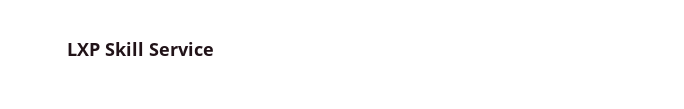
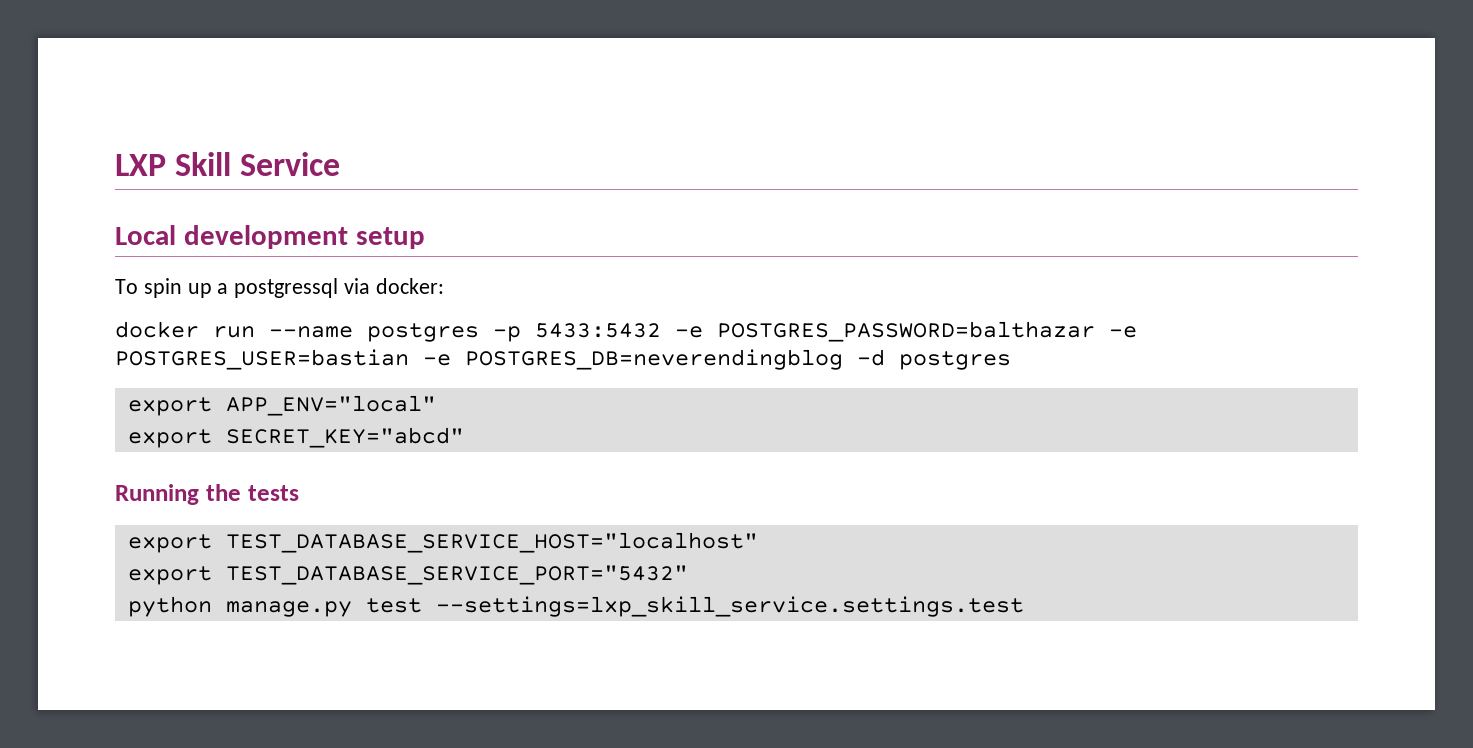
(214, 49) none -> [115,225,425,249] [115,278,444,298] [115,321,1137,342] [115,349,1011,370] [127,395,436,416] [127,427,464,448] [115,484,299,505] [127,532,758,553] [127,565,688,585] [127,596,1024,617] // Local development setup // To spin up a postgressql via docker: // docker run --name postgres -p 5433:5432 -e POSTGRES_PASSWORD=balthazar -e POSTGRES_USER=bastian -e POSTGRES_DB=neverendingblog -d postgres // export APP_ENV="local" // export SECRET_KEY="abcd" // Running the tests // export TEST_DATABASE_SERVICE_HOST="localhost" // export TEST_DATABASE_SERVICE_PORT="5432" // python manage.py test --settings=lxp_skill_service.settings.test

